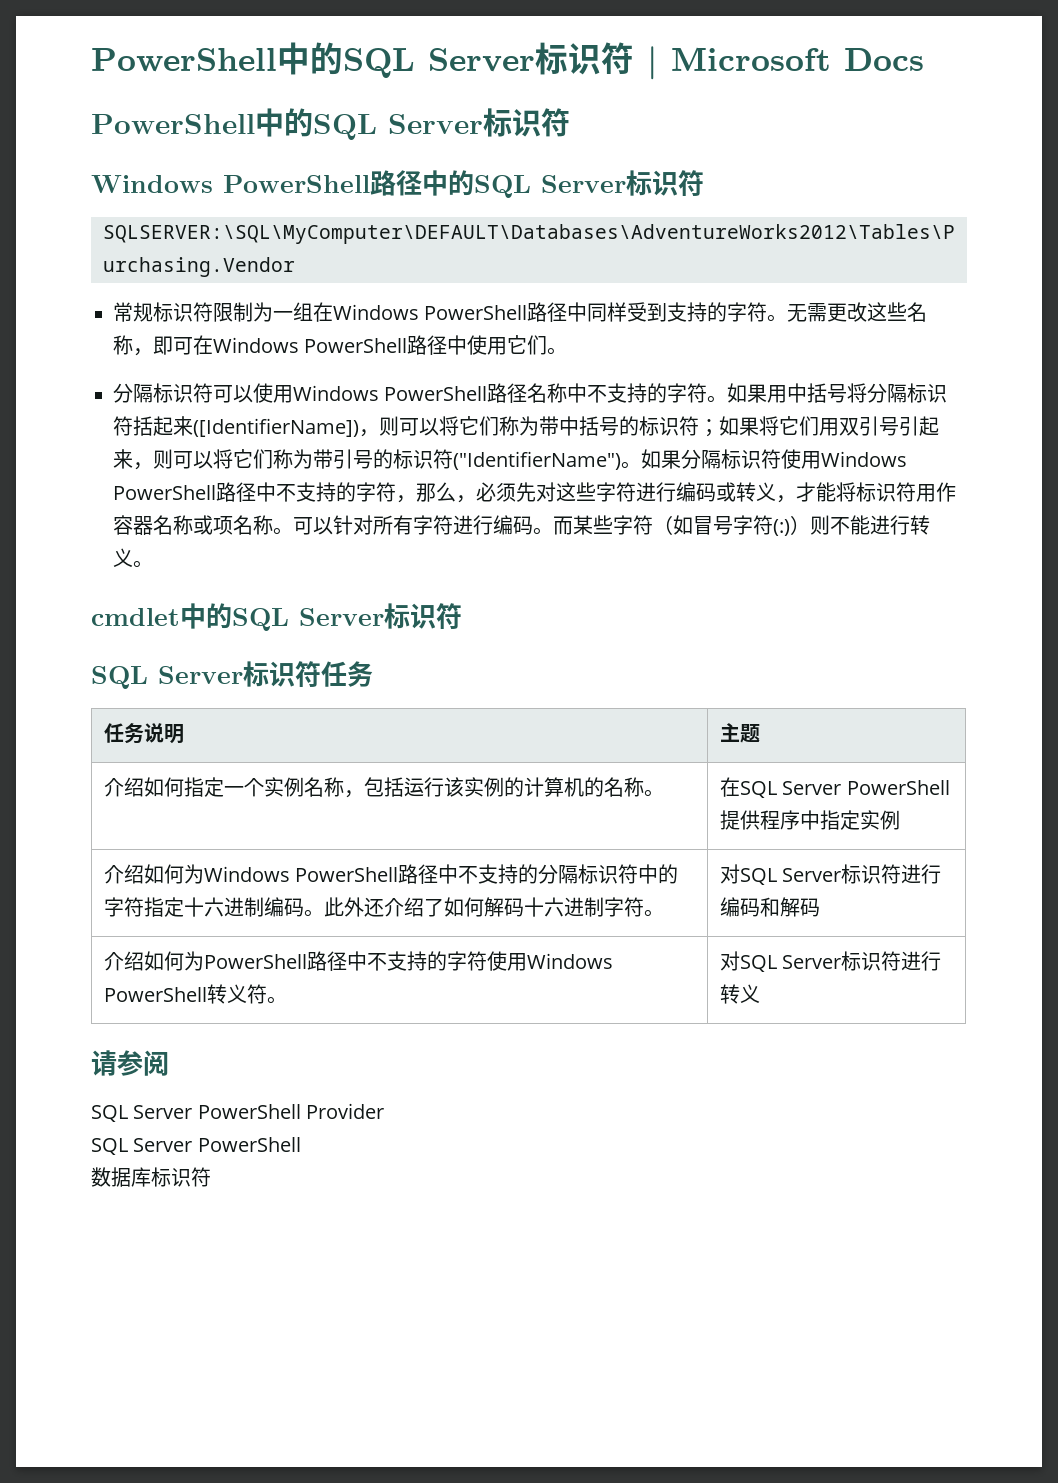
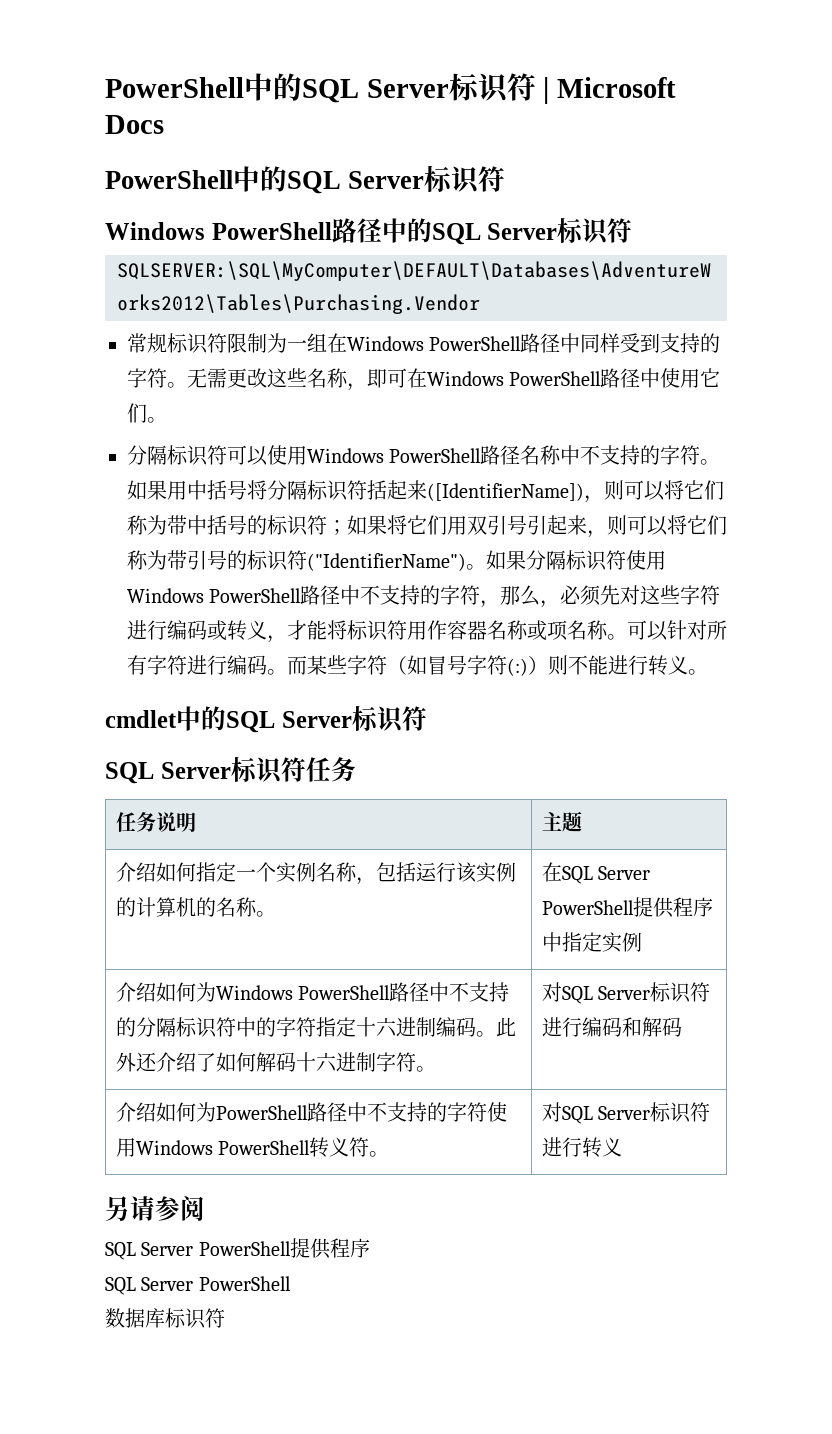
(761, 993) none -> [105,1196,130,1221] 另
[306,1103,385,1119] Provider -> [289,1238,370,1259] 提供程序

